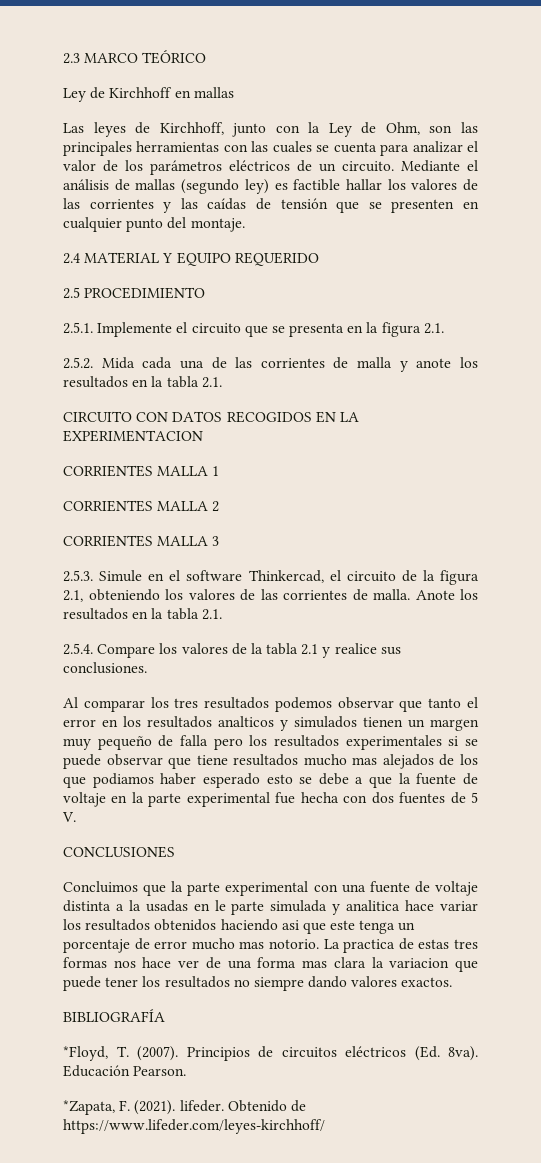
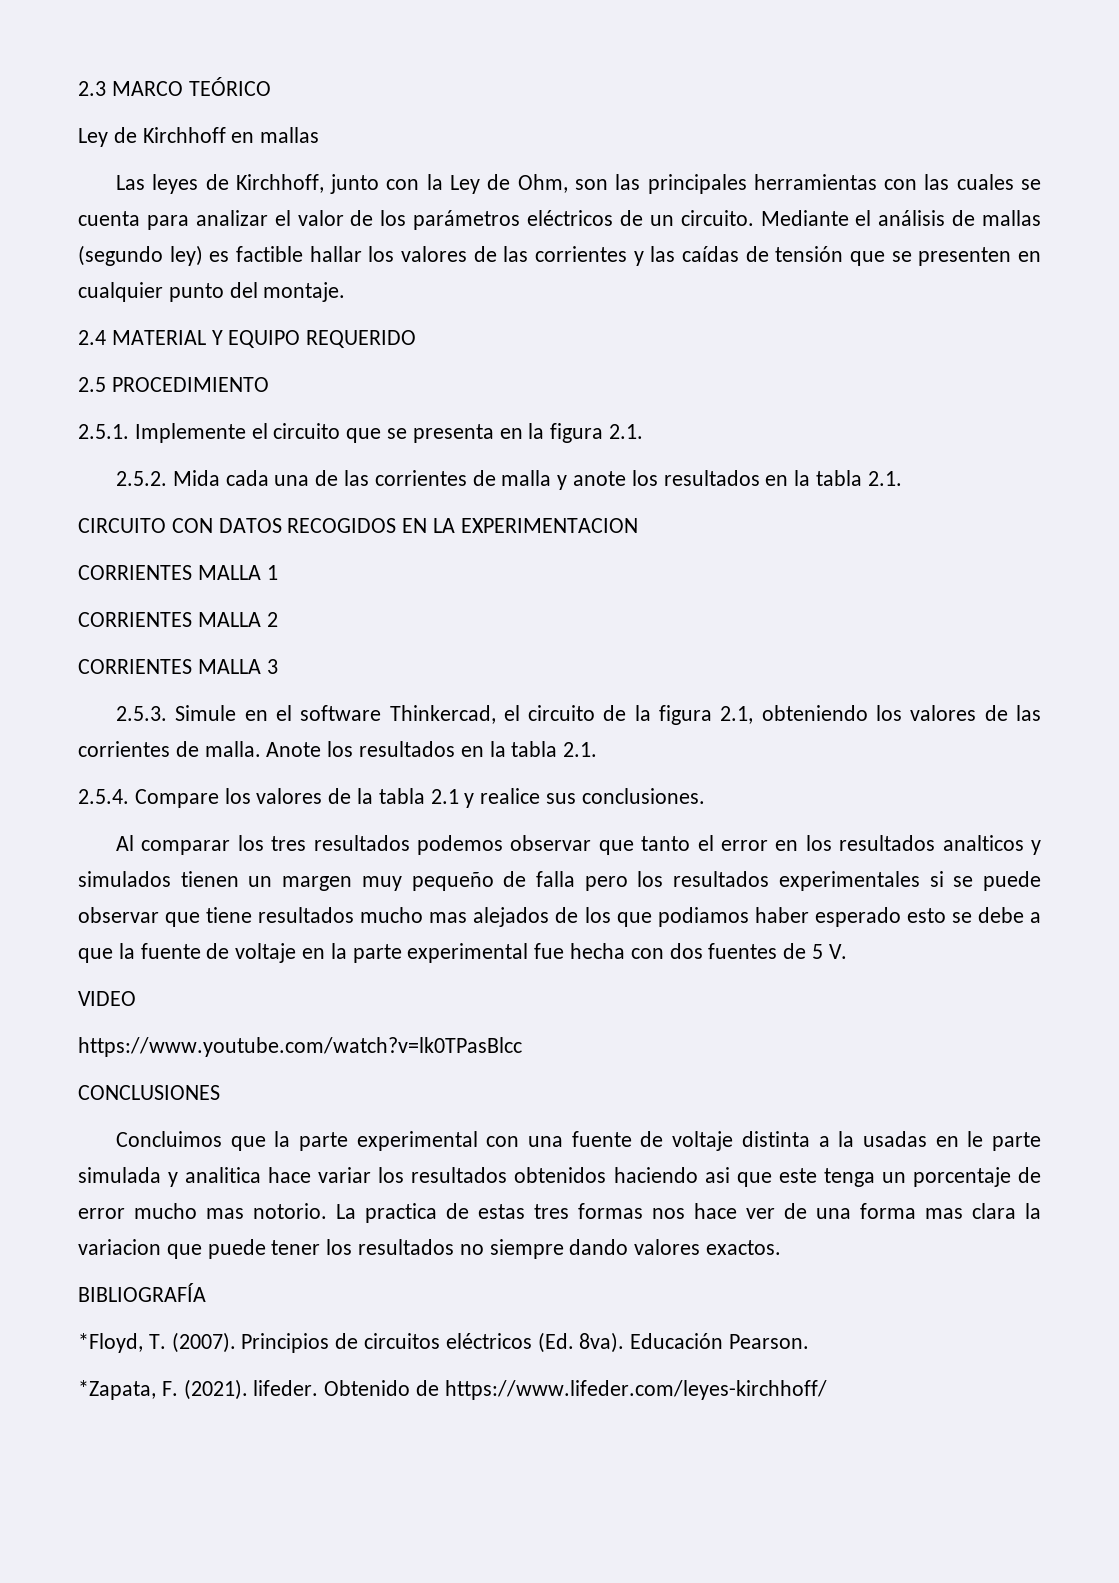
(76, 817) none -> [78,991,136,1006] [78,1037,522,1057] // VIDEO // https://www.youtube.com/watch?v=lk0TPasBlcc

